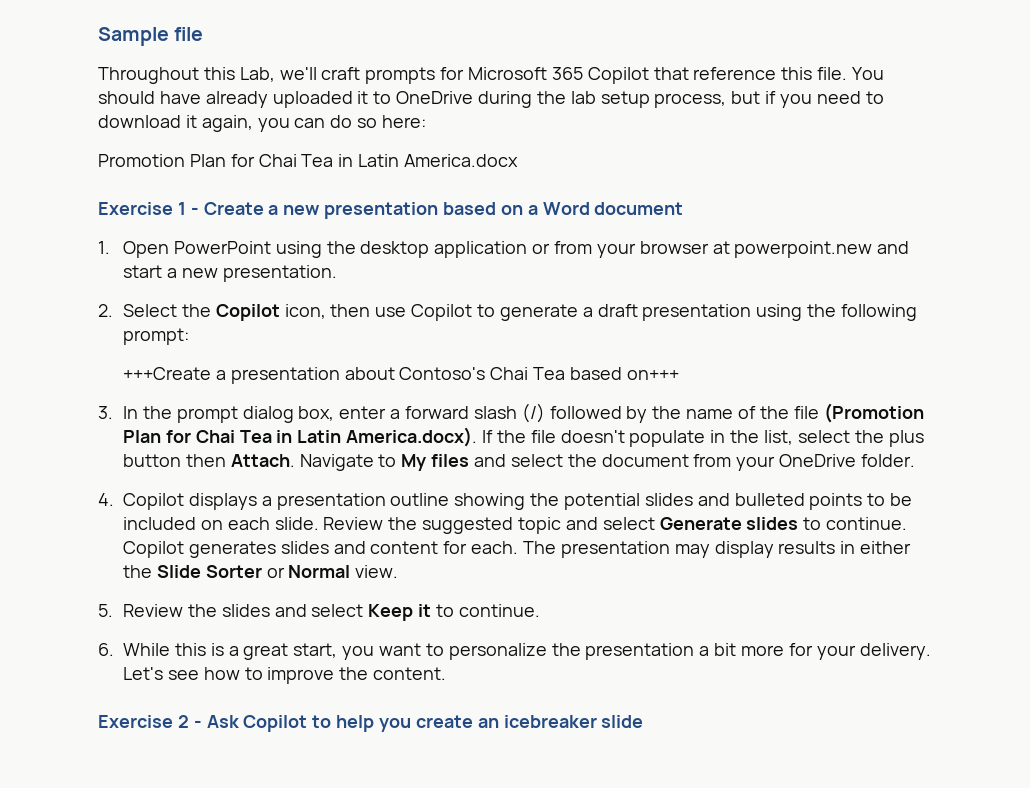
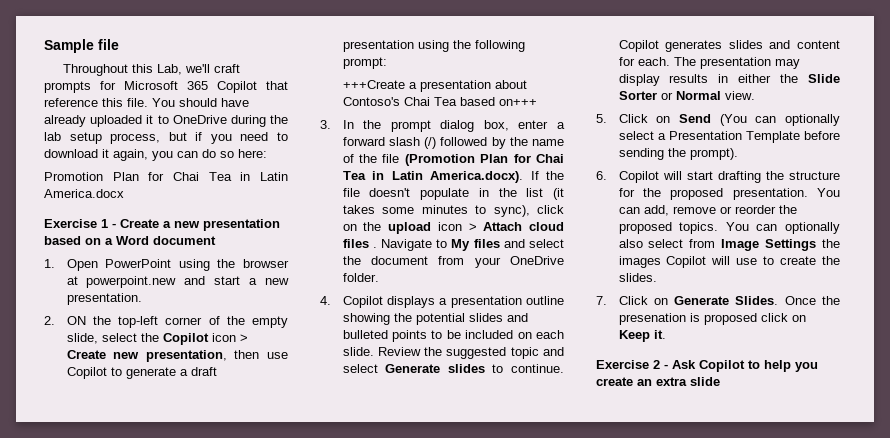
[360,241,636,258] desktop application or from your -> (236, 263) none
[123,304,326,321] Select the Copilot icon, -> [66,316,288,328] [66,333,248,345] [66,350,227,362] ON the top-left corner of the empty slide, select the Copilot icon > Create new presentation,
[764,430,924,447] [123,454,295,467] list, select the plus button then Attach. -> [526,188,564,200] [342,205,564,217] [342,222,564,234] [342,239,377,248] list (it takes some minutes to sync), click on the upload icon > Attach cloud files .
[123,604,540,621] [98,643,931,660] [123,667,447,684] Review the slides and select Keep it to continue. // 6. While this is a great start, you want to personalize the presentation a bit more for your delivery. Let's see how to improve the content. -> [618,114,840,126] [618,131,840,143] [618,148,738,160] [596,171,840,183] [618,188,840,200] [618,205,797,216] [618,222,840,234] [618,239,840,251] [618,256,840,268] [618,273,657,282] [596,296,840,305] [618,313,806,325] [618,330,666,342] Click on Send (You can optionally select a Presentation Template before sending the prompt). // 6. Copilot will start drafting the structure for the proposed presentation. You can add, remove or reorder the proposed topics. You can optionally also select from Image Settings the images Copilot will use to create the slides. // 7. Click on Generate Slides. Once the presenation is proposed click on Keep it.
[503,715,597,728] icebreaker -> [656,377,687,386] extra

